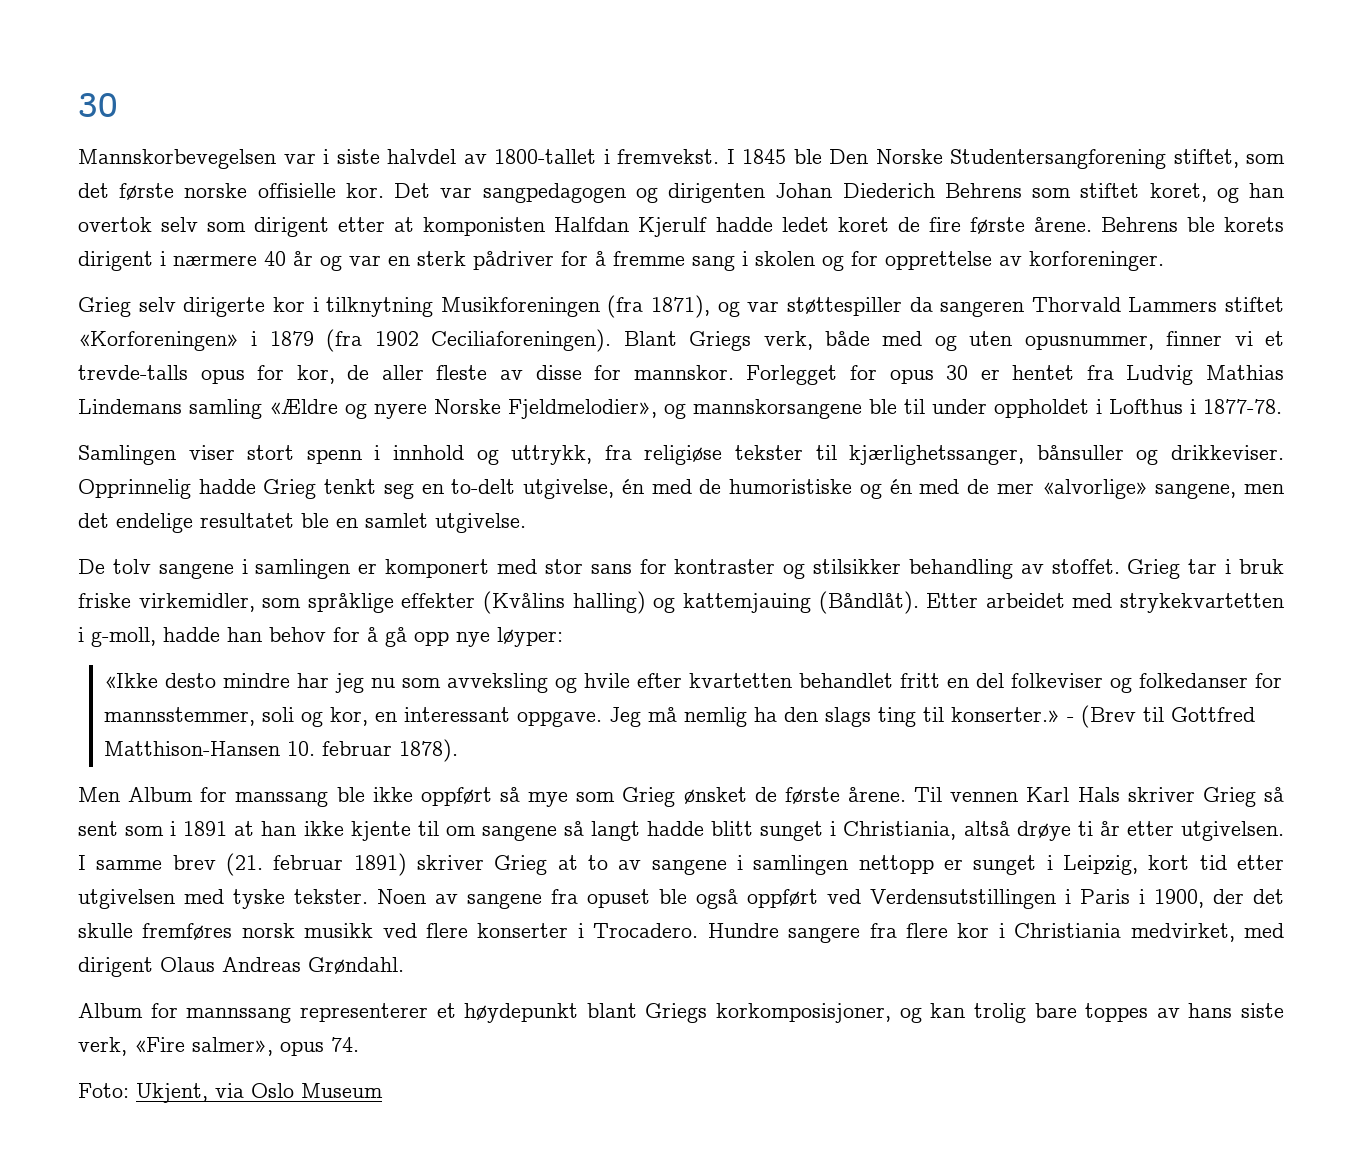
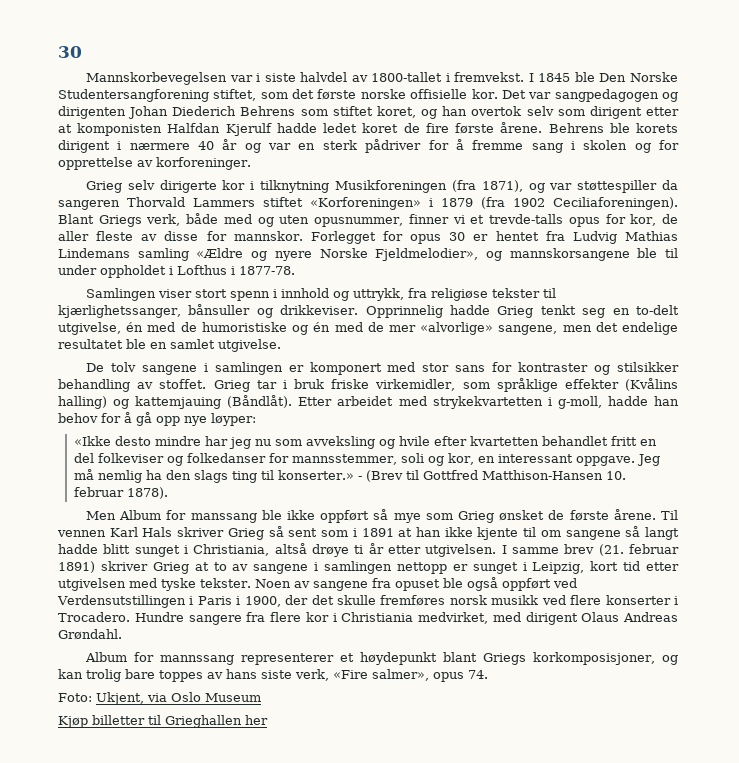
(383, 1090) none -> [58,715,268,728] // Kjøp billetter til Grieghallen her

